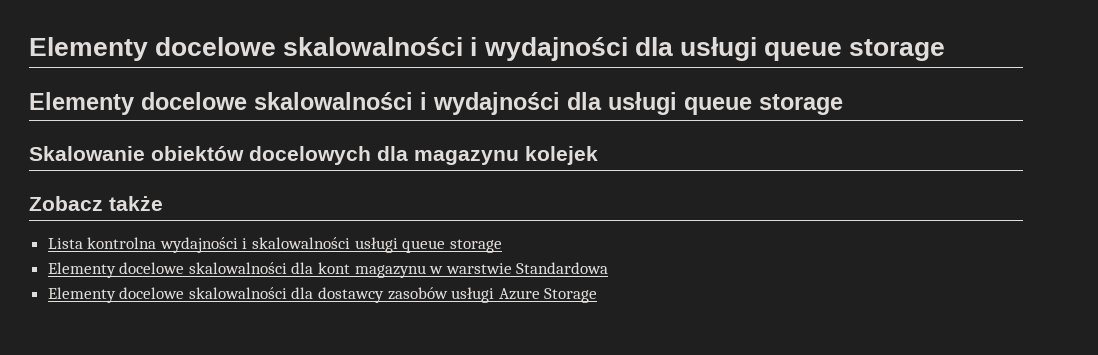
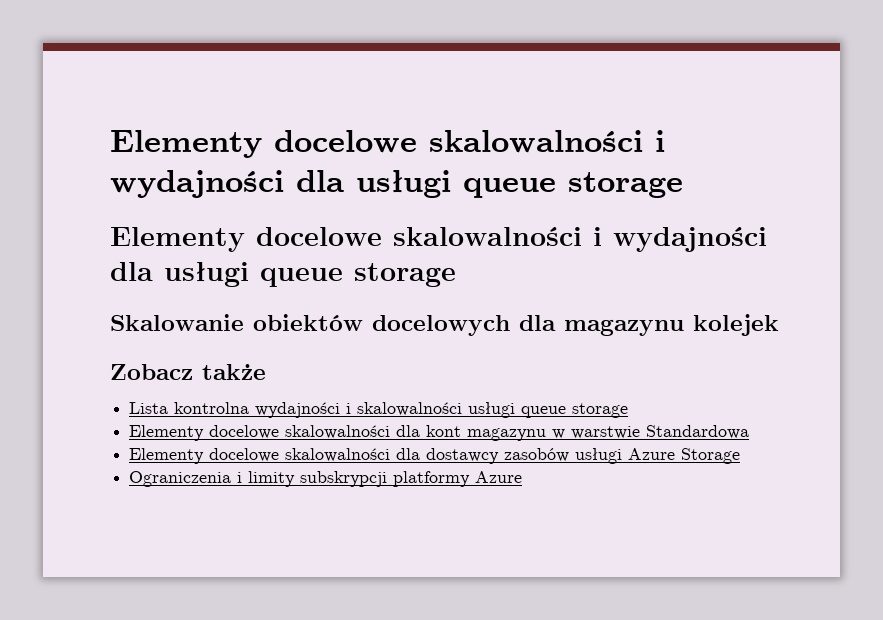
(598, 295) none -> [129,471,523,487] // Ograniczenia i limity subskrypcji platformy Azure

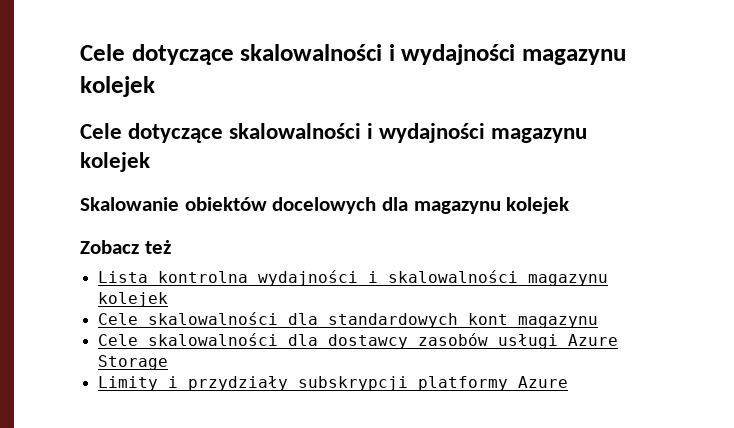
[110,130,665,158] [110,170,683,198] [110,227,767,252] [110,262,456,287] Elementy docelowe skalowalności i wydajności dla usługi queue storage // Elementy docelowe skalowalności i wydajności dla usługi queue storage -> [80,44,627,65] [80,76,155,97] [80,123,588,143] [80,152,150,172] Cele dotyczące skalowalności i wydajności magazynu kolejek // Cele dotyczące skalowalności i wydajności magazynu kolejek
[202,364,266,380] także -> [144,240,171,254] też
[468,402,629,418] [129,425,421,441] usługi queue storage // Elementy docelowe skalowalności dla -> [527,274,608,286] [97,292,168,307] [97,312,458,328] magazynu kolejek // Cele skalowalności dla standardowych
[552,425,750,439] [129,448,280,464] w warstwie Standardowa // Elementy docelowe -> [97,334,138,346] // Cele
[129,471,296,487] Ograniczenia i limity -> [97,376,288,391] Limity i przydziały

